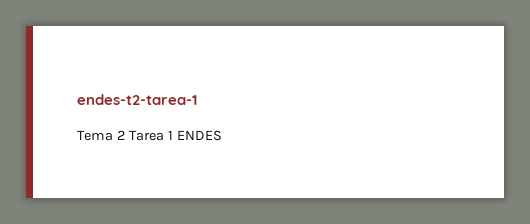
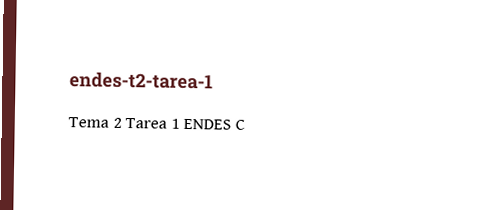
(222, 135) none -> [234,119,245,130] C

